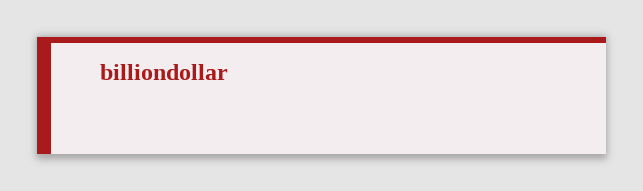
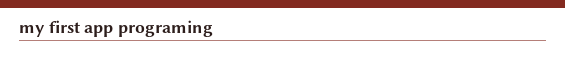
[100,64,228,80] billiondollar -> [19,20,214,37] my first app programing

